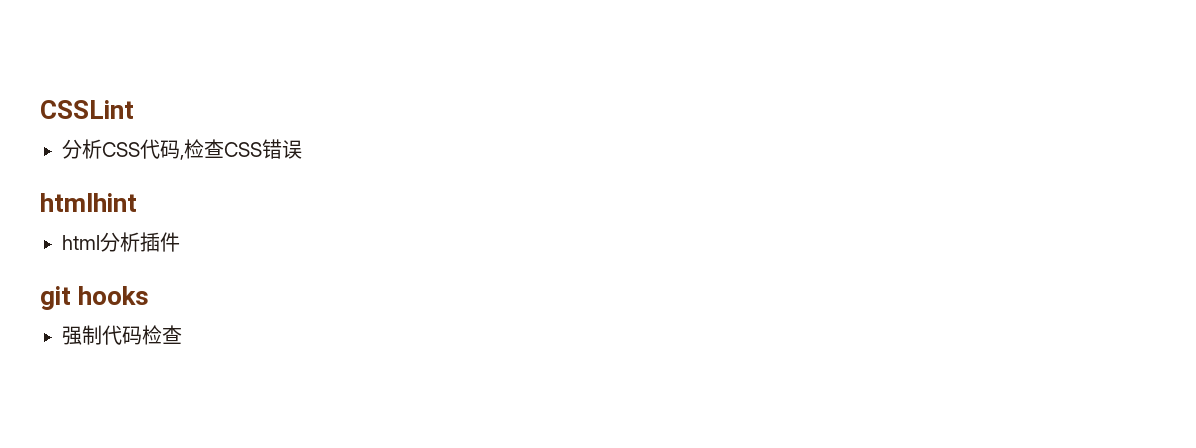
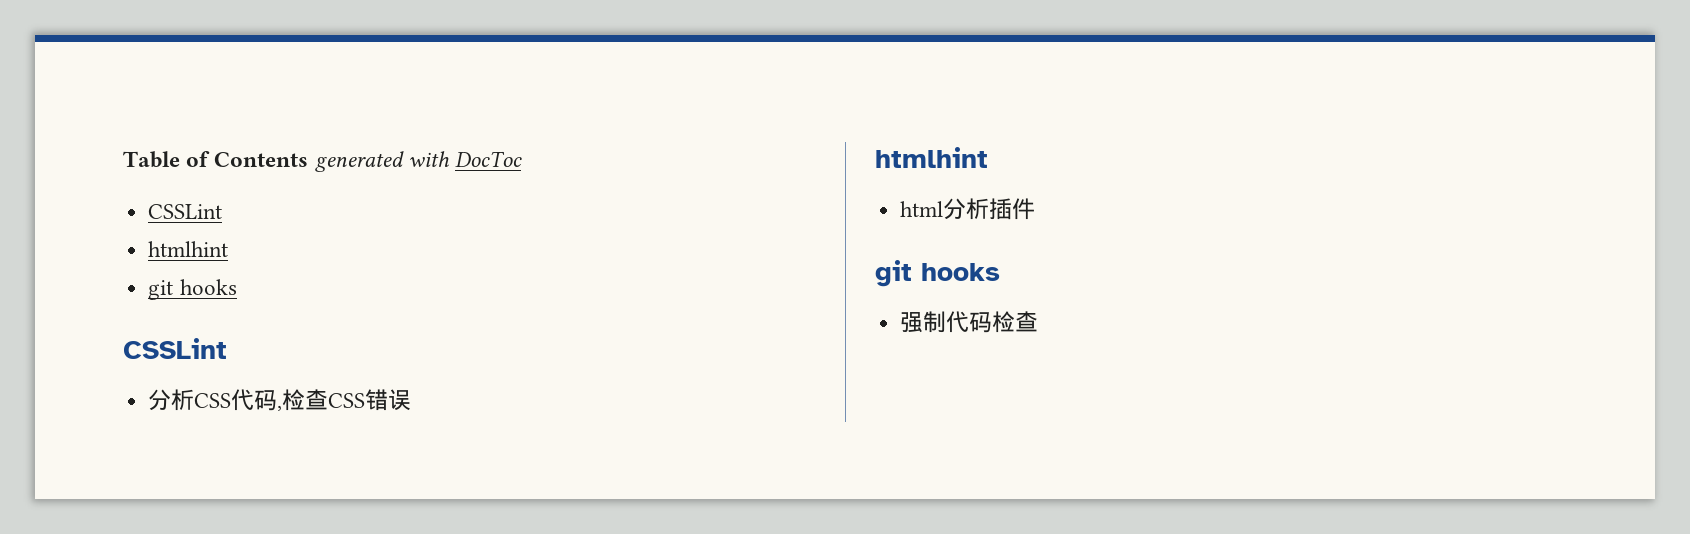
(40, 109) none -> [123,151,523,172] [148,204,223,219] [148,241,229,257] [148,279,237,300] Table of Contents generated with DocToc // CSSLint // htmlhint // git hooks //

